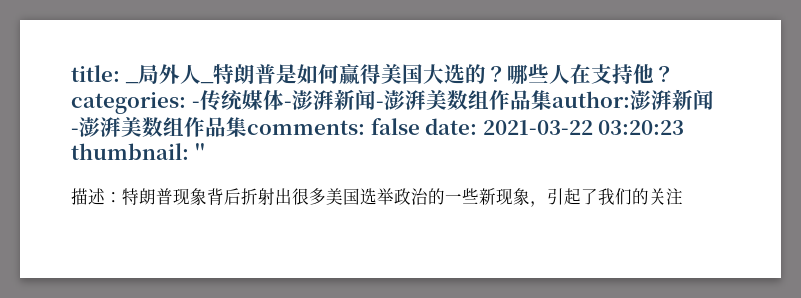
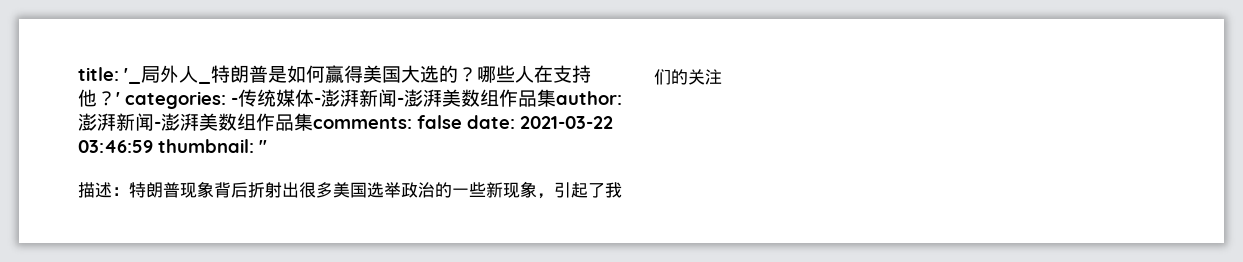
[124,82,139,84] _ -> [124,68,141,84] '_
(675, 74) none -> [116,92,120,105] '
[598,120,685,135] 03:20:23 -> [78,140,153,153] 03:46:59

